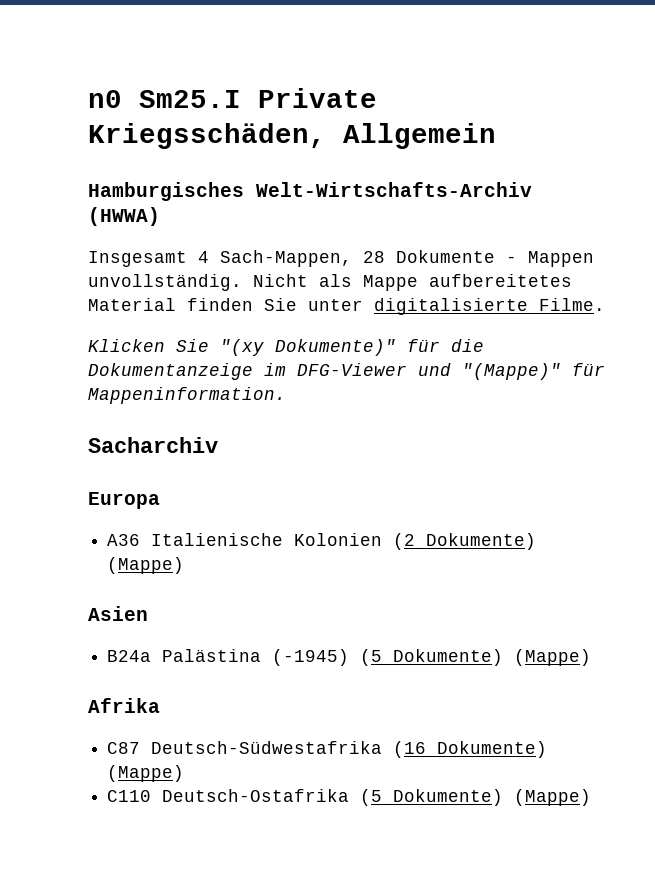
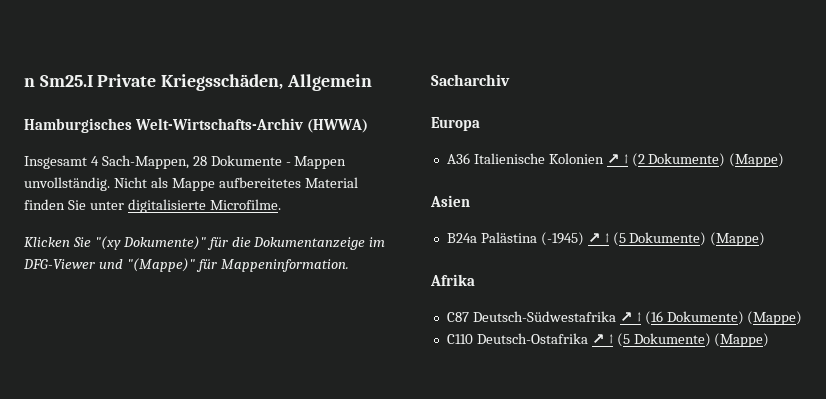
[88,90,122,108] n0 -> [24,78,35,87] n
[539,298,605,311] Filme. -> [209,199,281,210] Microfilme.
(383, 539) none -> [606,154,628,164] ↗ ↑
(350, 657) none -> [587,233,609,243] ↗ ↑
(383, 747) none -> [619,312,641,322] ↗ ↑
(350, 795) none -> [591,334,613,344] ↗ ↑

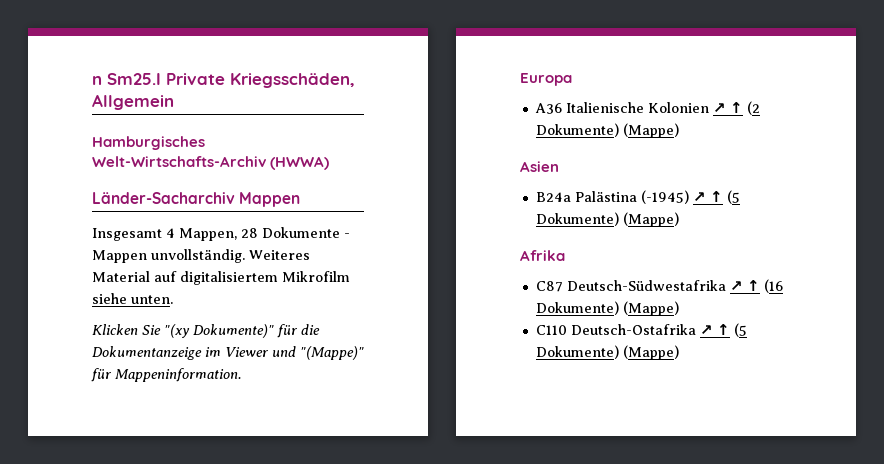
(369, 126) none -> [92,192,301,207] // Länder-Sacharchiv Mappen
[101,155,189,169] Sach-Mappen, -> [179,228,237,241] Mappen,
[113,177,358,191] [24,199,281,213] Nicht als Mappe aufbereitetes Material finden Sie unter digitalisierte Microfilme. -> [249,250,310,260] [92,271,350,285] [92,293,173,304] Weiteres Material auf digitalisiertem Mikrofilm siehe unten.
[23,259,95,270] DFG-Viewer -> [225,347,269,357] Viewer
[431,74,510,86] // Sacharchiv -> (241, 375) none

